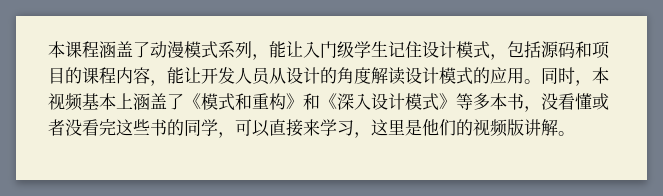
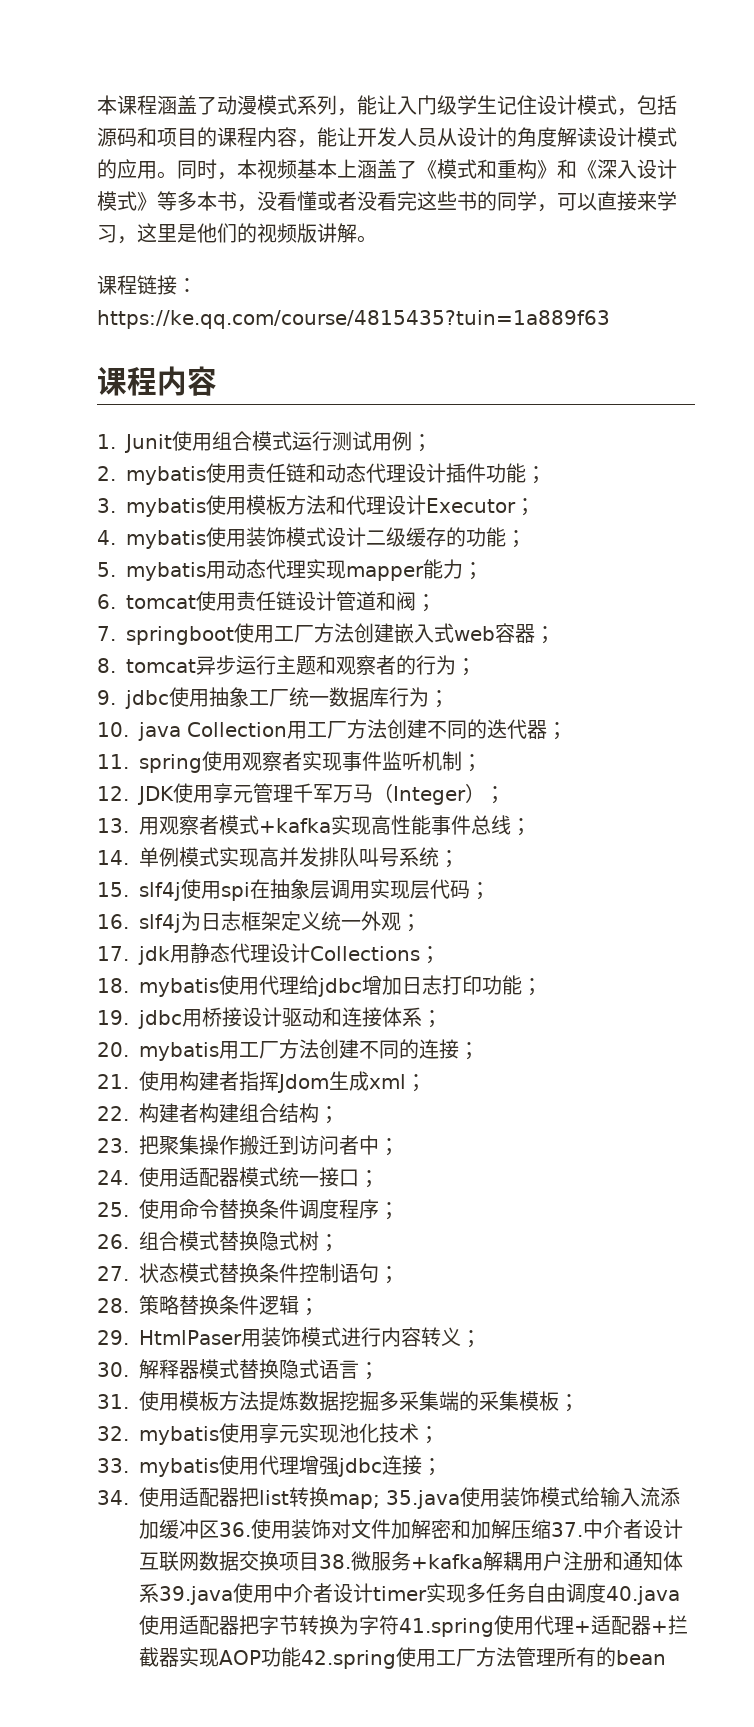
(575, 133) none -> [97,275,197,295] [97,310,610,329] [97,366,217,396] [97,431,432,453] [97,463,546,485] [97,495,535,517] [97,527,526,549] [97,559,483,581] [97,591,436,612] [97,623,555,645] [97,655,476,676] [97,687,449,709] [97,719,567,741] [97,751,482,773] [97,783,505,805] [97,815,531,836] [97,847,459,868] [97,879,490,901] [97,911,421,933] [97,943,440,965] [97,975,542,997] [97,1007,442,1029] [97,1039,479,1061] [97,1071,426,1093] [97,1103,339,1124] [97,1135,399,1156] [97,1167,379,1188] [97,1199,399,1220] [97,1231,339,1252] [97,1263,399,1284] [97,1295,319,1316] [97,1327,481,1348] [97,1359,379,1380] [97,1391,579,1412] [97,1423,439,1445] [97,1455,442,1477] [97,1487,680,1509] [139,1519,683,1539] [139,1551,683,1572] [139,1583,680,1605] [139,1615,688,1637] [139,1647,666,1669] // 课程链接：https://ke.qq.com/course/4815435?tuin=1a889f63 // 课程内容 // 1. Junit使用组合模式运行测试用例； // 2. mybatis使用责任链和动态代理设计插件功能； // 3. mybatis使用模板方法和代理设计Executor； // 4. mybatis使用装饰模式设计二级缓存的功能； // 5. mybatis用动态代理实现mapper能力； // 6. tomcat使用责任链设计管道和阀； // 7. springboot使用工厂方法创建嵌入式web容器； // 8. tomcat异步运行主题和观察者的行为； // 9. jdbc使用抽象工厂统一数据库行为； // 10. java Collection用工厂方法创建不同的迭代器； // 11. spring使用观察者实现事件监听机制； // 12. JDK使用享元管理千军万马（Integer）； // 13.用观察者模式+kafka实现高性能事件总线； // 14.单例模式实现高并发排队叫号系统； // 15. slf4j使用spi在抽象层调用实现层代码； // 16. slf4j为日志框架定义统一外观； // 17. jdk用静态代理设计Collections； // 18. mybatis使用代理给jdbc增加日志打印功能； // 19. jdbc用桥接设计驱动和连接体系； // 20. mybatis用工厂方法创建不同的连接； // 21.使用构建者指挥Jdom生成xml； // 22.构建者构建组合结构； // 23.把聚集操作搬迁到访问者中； // 24.使用适配器模式统一接口； // 25.使用命令替换条件调度程序； // 26.组合模式替换隐式树； // 27.状态模式替换条件控制语句； // 28.策略替换条件逻辑； // 29. HtmlPaser用装饰模式进行内容转义； // 30.解释器模式替换隐式语言； // 31.使用模板方法提炼数据挖掘多采集端的采集模板； // 32. mybatis使用享元实现池化技术； // 33. mybatis使用代理增强jdbc连接； // 34.使用适配器把list转换map; 35.java使用装饰模式给输入流添加缓冲区36.使用装饰对文件加解密和加解压缩37.中介者设计互联网数据交换项目38.微服务+kafka解耦用户注册和通知体系39.java使用中介者设计timer实现多任务自由调度40.java使用适配器把字节转换为字符41.spring使用代理+适配器+拦截器实现AOP功能42.spring使用工厂方法管理所有的bean

